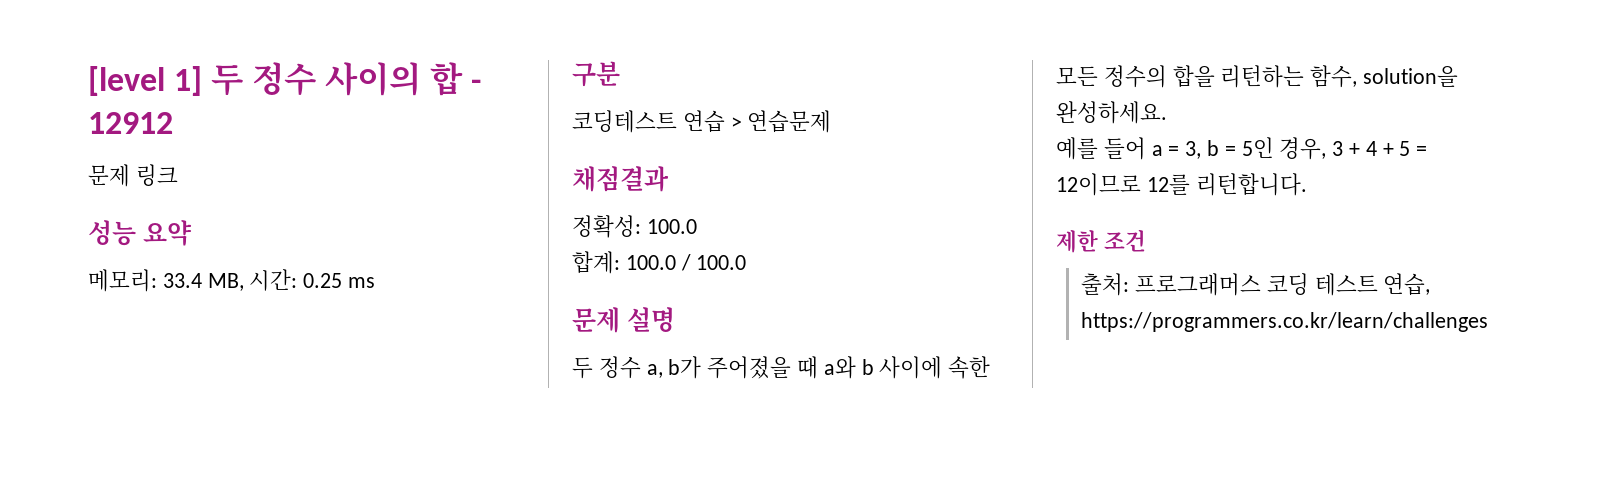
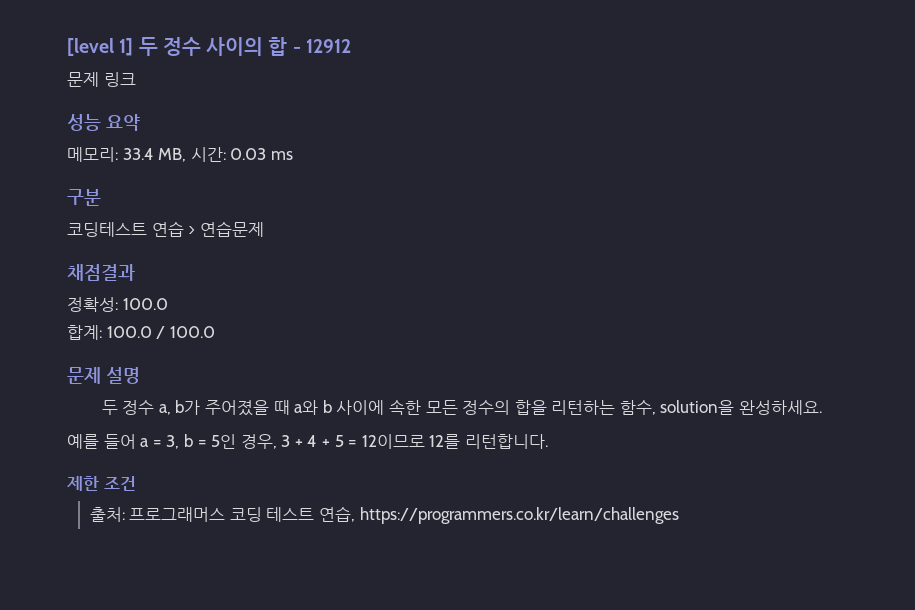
[303,273,343,288] 0.25 -> [230,148,267,160] 0.03

